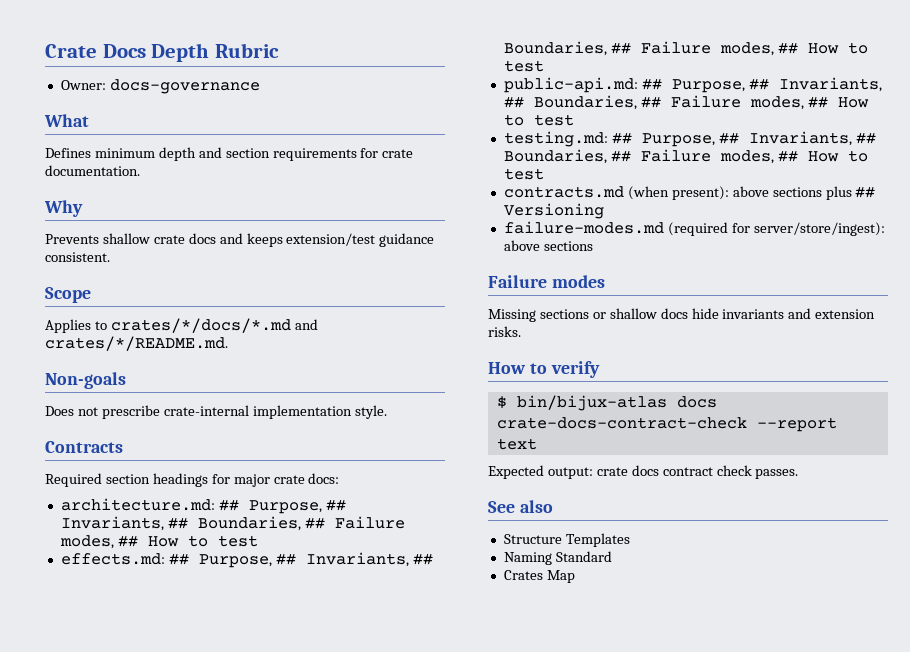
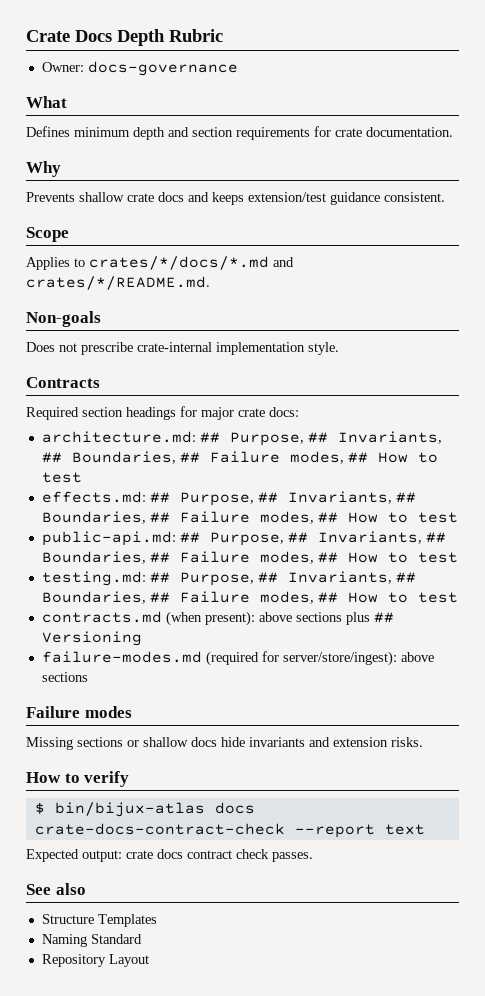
[503,570,575,583] Crates Map -> [41,954,149,967] Repository Layout

